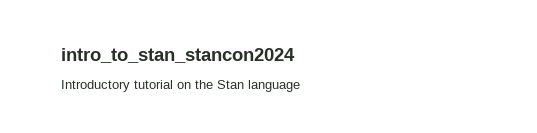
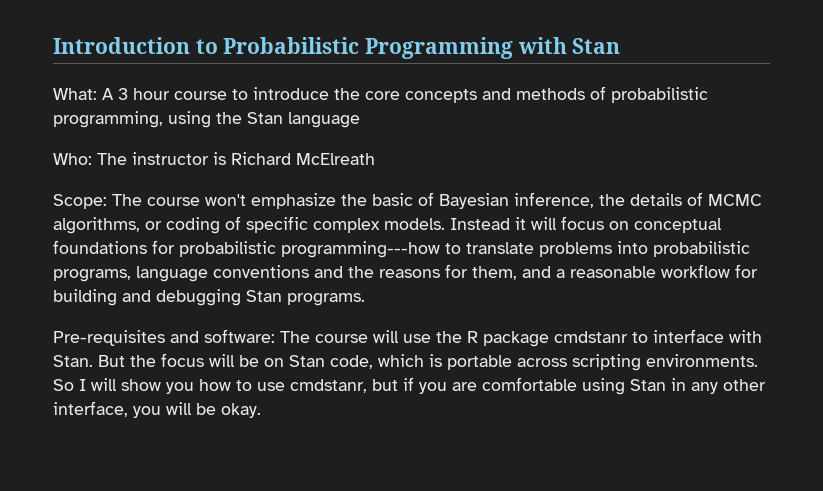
[61,48,295,63] [61,80,300,92] intro_to_stan_stancon2024 // Introductory tutorial on the Stan language -> [53,37,621,59] [53,86,708,103] [53,111,360,128] [53,152,375,165] [53,192,762,209] [53,216,722,234] [53,240,750,258] [53,264,758,282] [53,289,365,306] [53,329,762,347] [53,353,758,371] [53,377,766,395] [53,401,261,418] Introduction to Probabilistic Programming with Stan // What: A 3 hour course to introduce the core concepts and methods of probabilistic programming, using the Stan language // Who: The instructor is Richard McElreath // Scope: The course won't emphasize the basic of Bayesian inference, the details of MCMC algorithms, or coding of specific complex models. Instead it will focus on conceptual foundations for probabilistic programming---how to translate problems into probabilistic programs, language conventions and the reasons for them, and a reasonable workflow for building and debugging Stan programs. // Pre-requisites and software: The course will use the R package cmdstanr to interface with Stan. But the focus will be on Stan code, which is portable across scripting environments. So I will show you how to use cmdstanr, but if you are comfortable using Stan in any other interface, you will be okay.

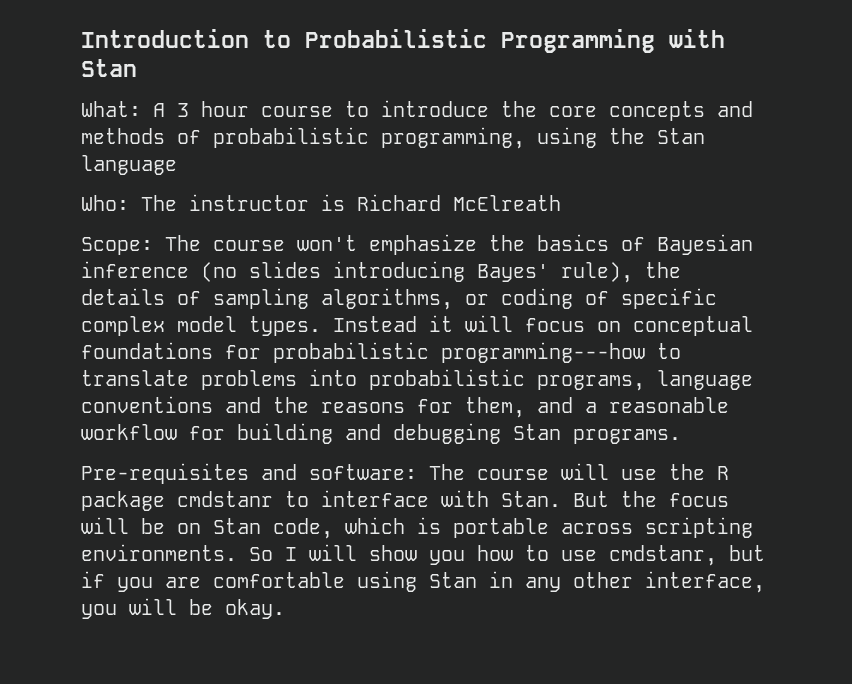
[372,193,413,206] basic -> [537,234,609,251] basics
[514,192,594,208] inference, -> [81,261,633,283] inference (no slides introducing Bayes' rule),
[708,194,762,206] MCMC -> [213,288,309,309] sampling
[384,218,445,230] models. -> [177,316,321,336] model types.

